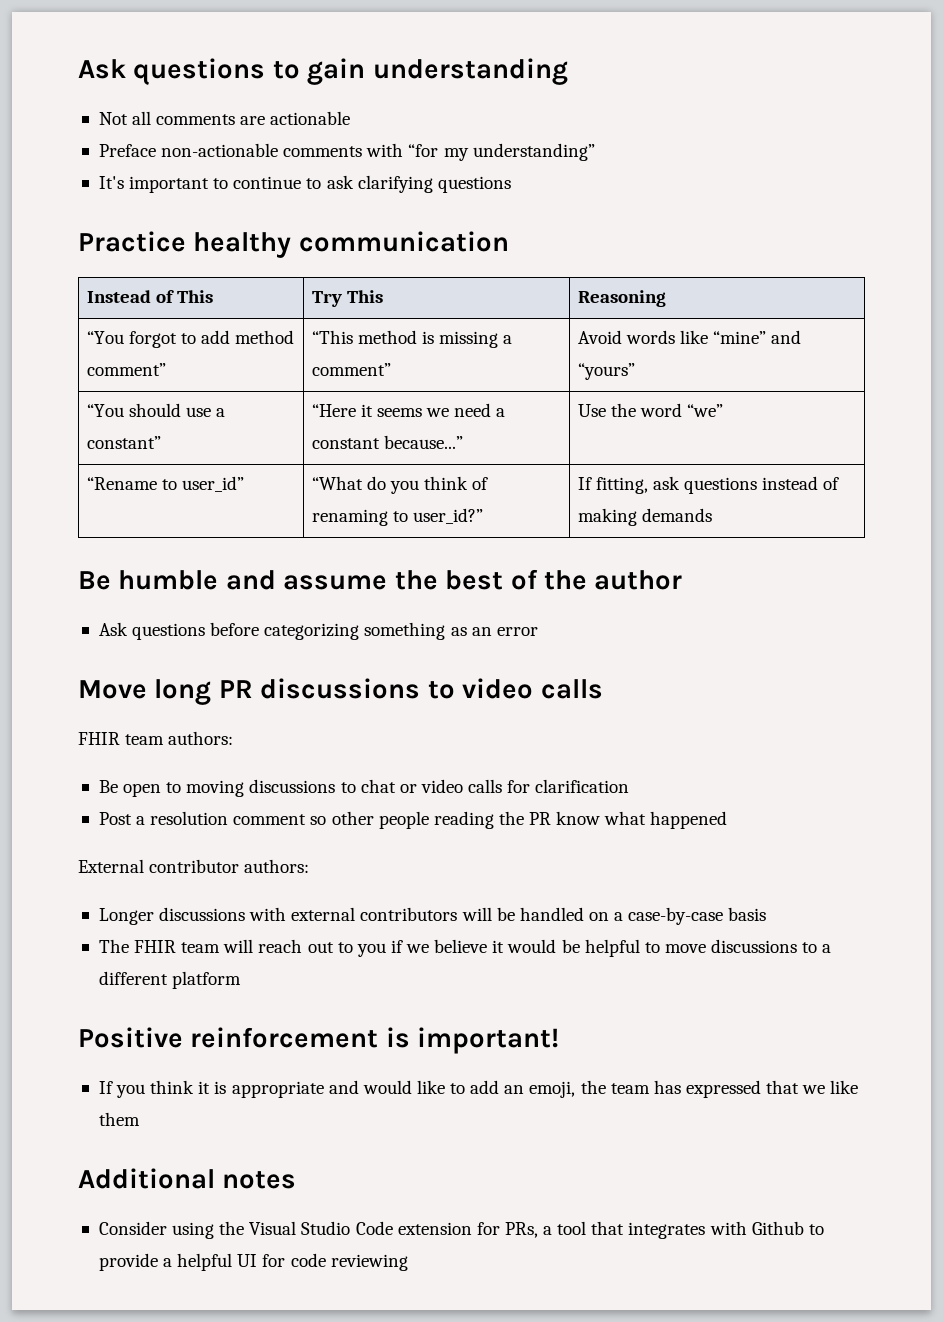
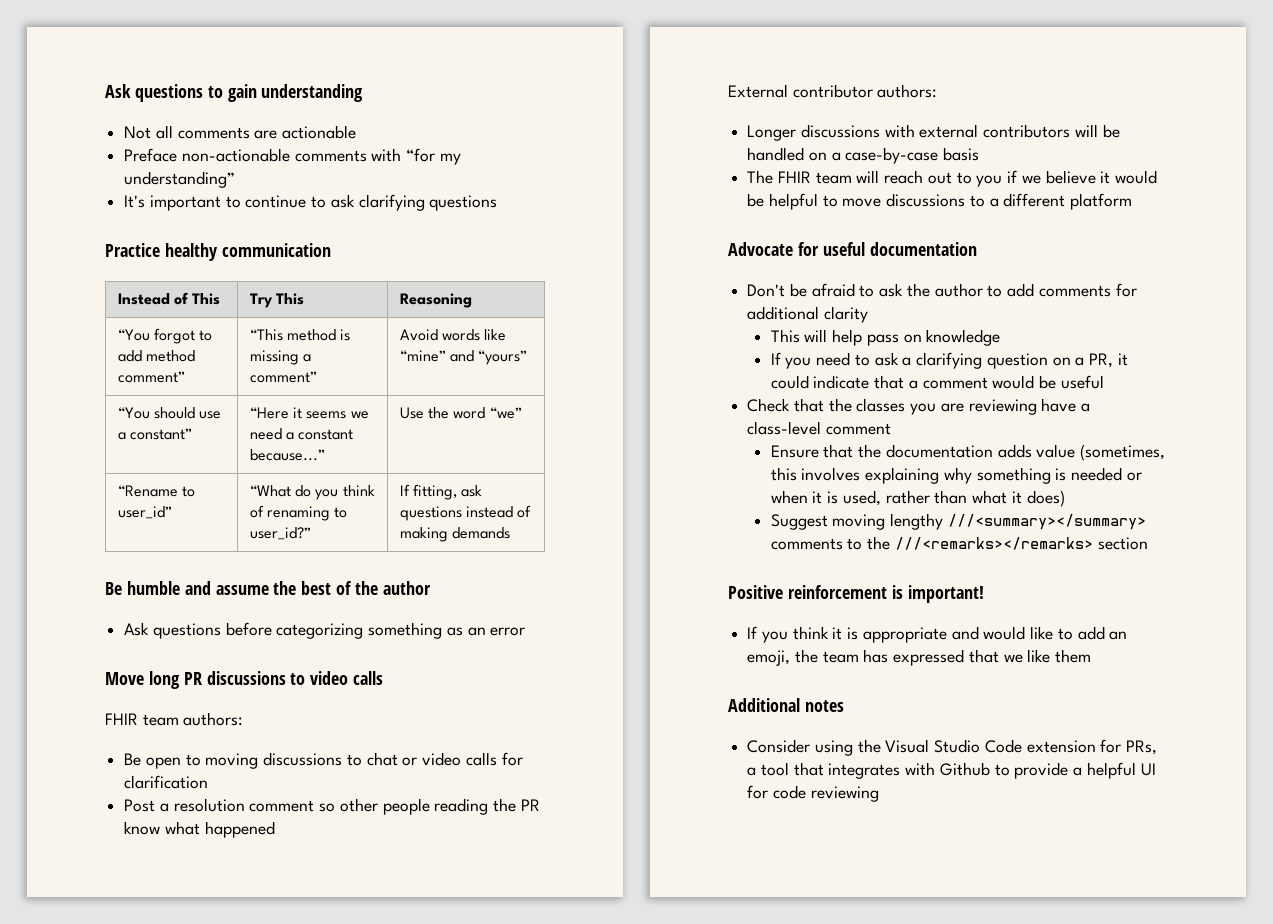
(242, 980) none -> [728,242,977,256] [747,283,1137,297] [747,306,868,323] [770,329,1001,346] [770,352,1128,369] [770,375,1104,389] [747,398,1091,415] [747,421,891,435] [770,444,1166,461] [770,467,1142,484] [770,490,1065,507] [770,513,1146,530] [770,536,1148,550] // Advocate for useful documentation // Don't be afraid to ask the author to add comments for additional clarity // This will help pass on knowledge // If you need to ask a clarifying question on a PR, it could indicate that a comment would be useful // Check that the classes you are reviewing have a class-level comment // Ensure that the documentation adds value (sometimes, this involves explaining why something is needed or when it is used, rather than what it does) // Suggest moving lengthy ///<summary></summary> comments to the ///<remarks></remarks> section

